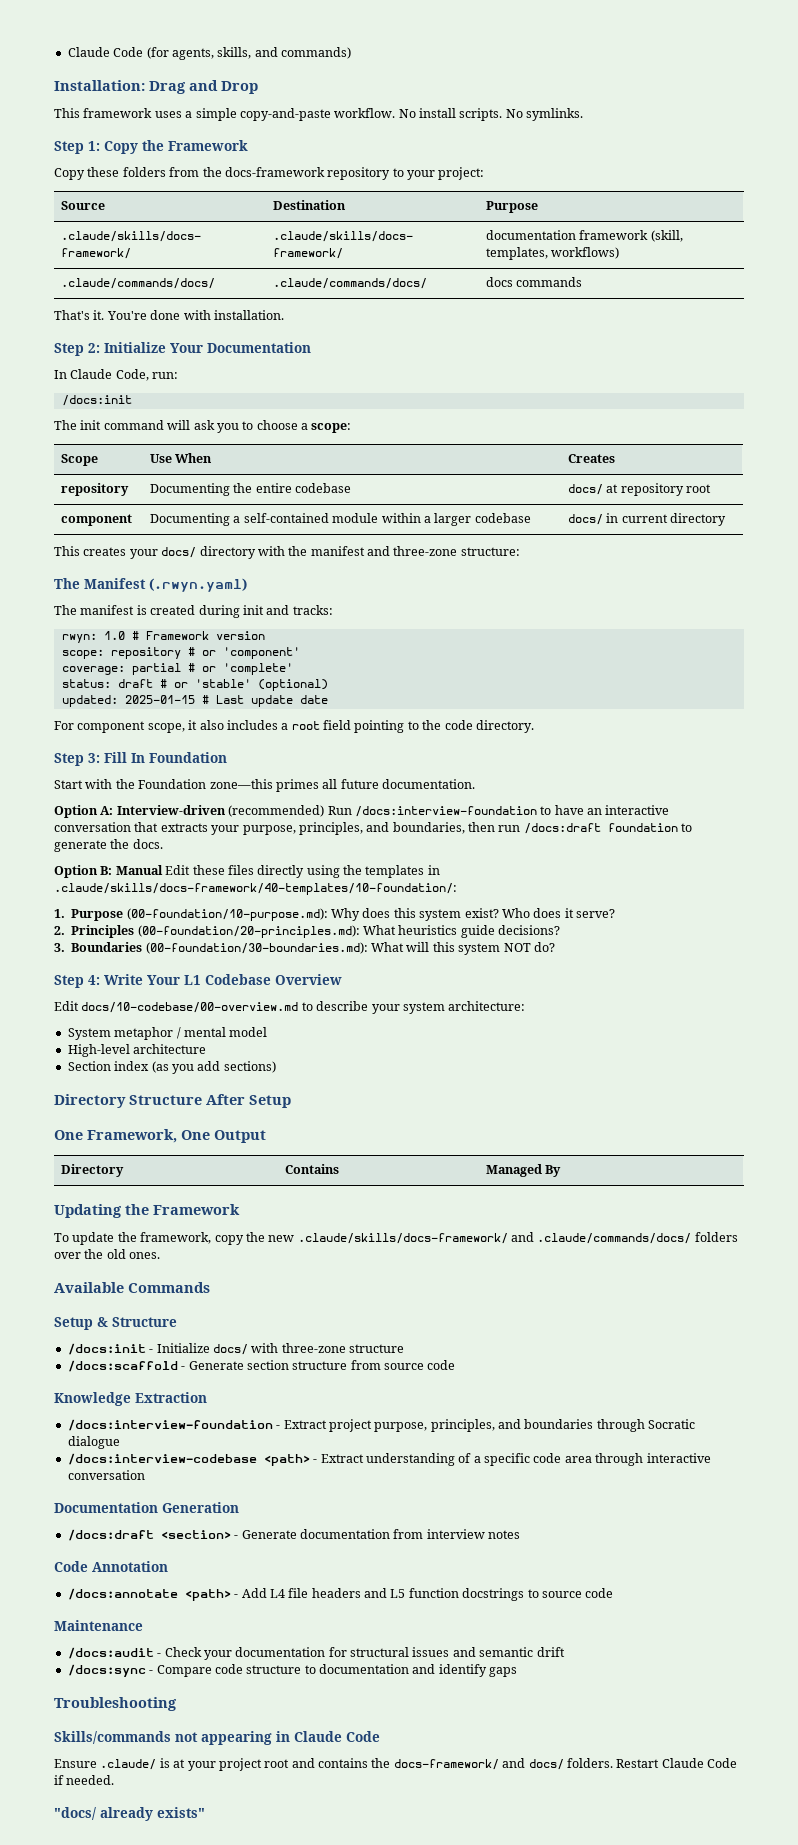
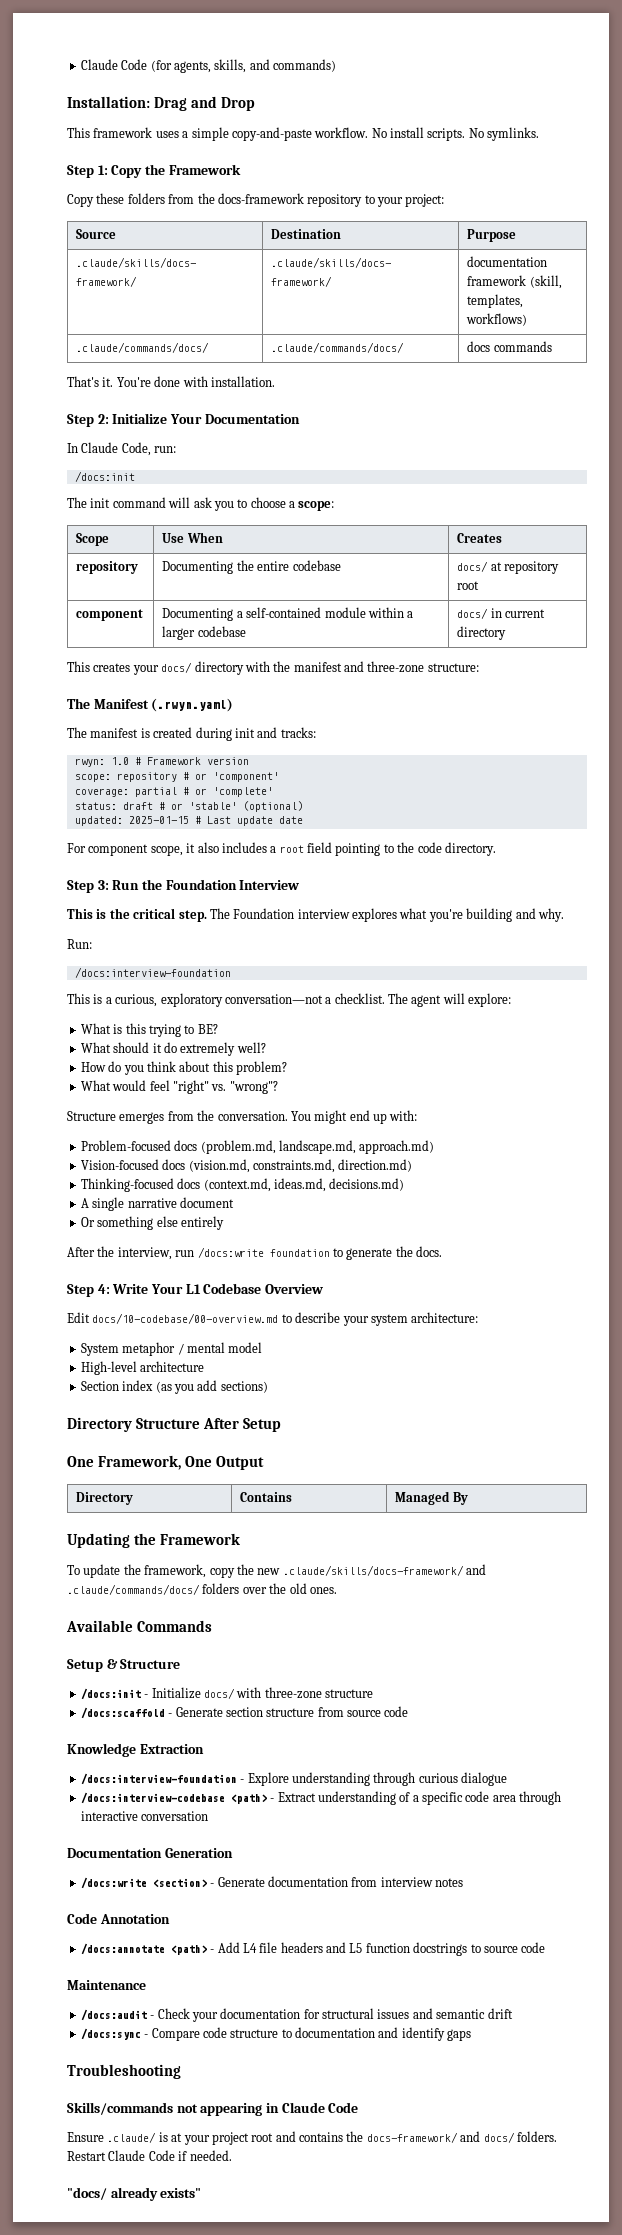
[104,752,227,763] [54,779,475,792] [54,805,670,818] [54,822,601,835] Fill In Foundation // Start with the Foundation zone—this primes all future documentation. // Option A: Interview-driven (recommended) Run /docs:interview-foundation to have an interactive conversation that extracts your purpose, principles, and boundaries, then run /docs:draft -> [112,879,300,890] [67,908,564,922] [67,939,92,949] [74,967,231,978] [67,993,512,1007] [80,1023,218,1037] [80,1042,266,1056] [80,1061,287,1075] [80,1080,278,1094] [67,1110,418,1124] [80,1140,435,1154] [80,1159,413,1173] [80,1178,405,1192] [80,1197,234,1211] [80,1216,224,1230] [67,1246,264,1260] Run the Foundation Interview // This is the critical step. The Foundation interview explores what you're building and why. // Run: // /docs:interview-foundation // This is a curious, exploratory conversation—not a checklist. The agent will explore: // What is this trying to BE? // What should it do extremely well? // How do you think about this problem? // What would feel "right" vs. "wrong"? // Structure emerges from the conversation. You might end up with: // Problem-focused docs (problem.md, landscape.md, approach.md) // Vision-focused docs (vision.md, constraints.md, direction.md) // Thinking-focused docs (context.md, ideas.md, decisions.md) // A single narrative document // Or something else entirely // After the interview, run /docs:write
[54,865,440,878] [54,883,457,895] [54,908,615,921] [54,925,561,938] [54,942,555,955] // Option B: Manual Edit these files directly using the templates in .claude/skills/docs-framework/40-templates/10-foundation/: // 1. Purpose (00-foundation/10-purpose.md): Why does this system exist? Who does it serve? // 2. Principles (00-foundation/20-principles.md): What heuristics guide decisions? // 3. Boundaries (00-foundation/30-boundaries.md): What will this system NOT do? -> (442, 1251) none
[283,1419,696,1432] Extract project purpose, principles, and boundaries through Socratic -> [247,1772,458,1786] Explore understanding through curious
[67,1529,154,1541] /docs:draft -> [80,1877,147,1889] /docs:write

